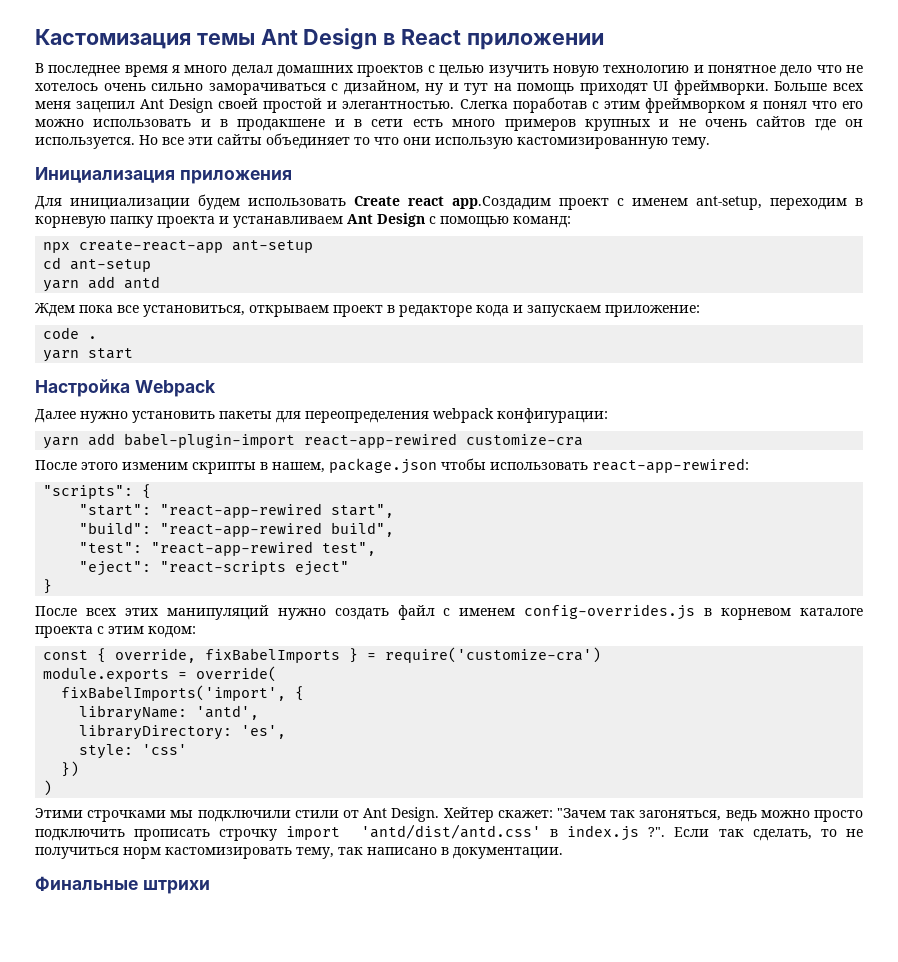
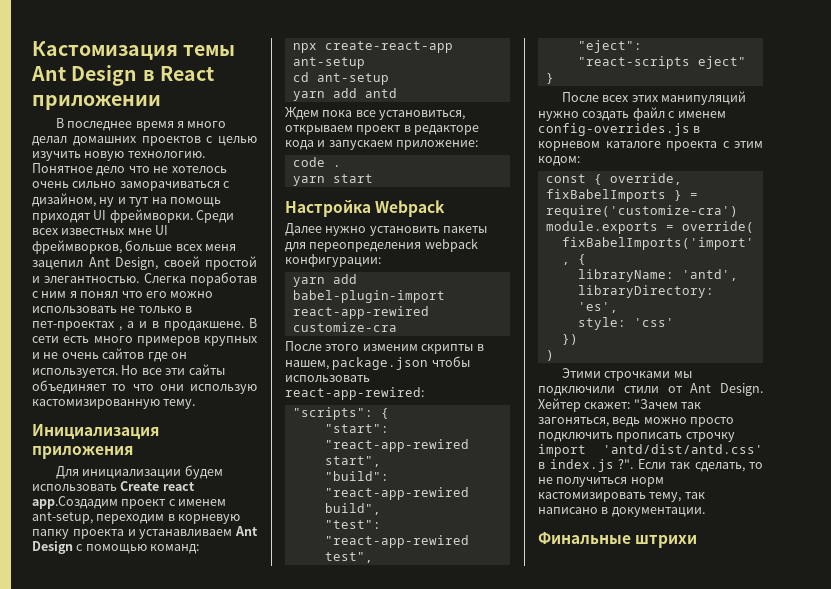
[603,65,776,73] технологию и понятное -> [127,151,205,158] [32,163,93,173] технологию. Понятное
[774,81,828,91] Больше -> [196,210,235,223] [32,225,169,235] [32,240,173,254] Среди всех известных мне UI фреймворков, больше
[169,98,214,113] Design -> [115,257,158,270] Design,
[603,98,745,113] этим фреймворком -> [41,291,67,298] ним
[200,119,363,131] и в продакшене и в -> [120,306,193,313] [32,318,257,331] не только в пет-проектах , а и в продакшене. В

